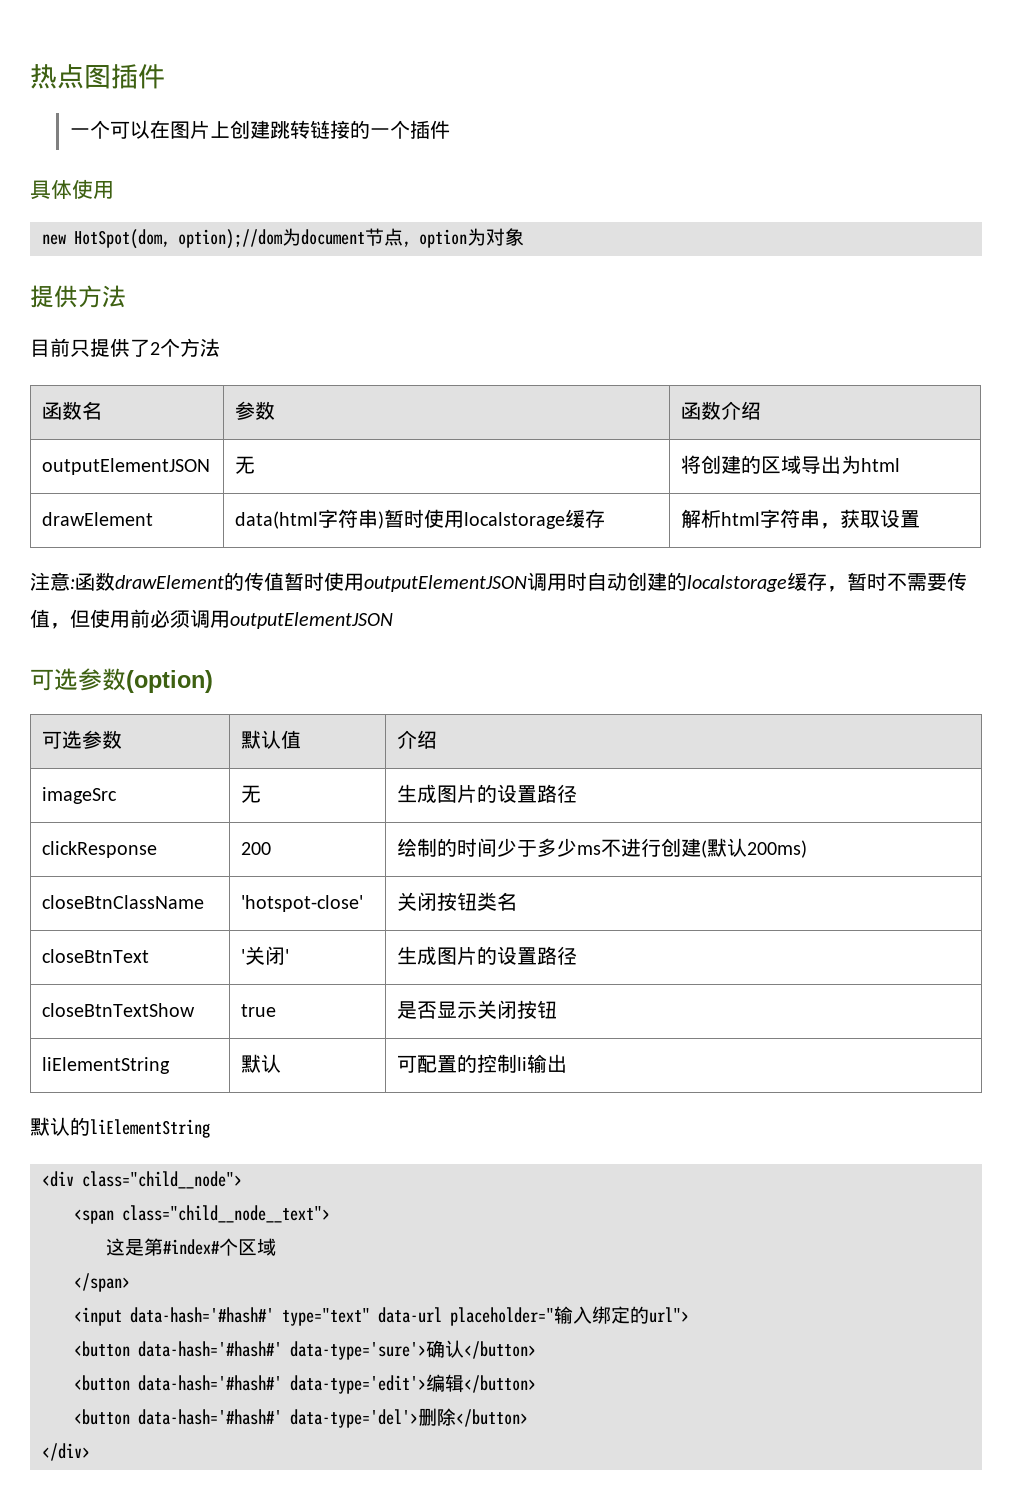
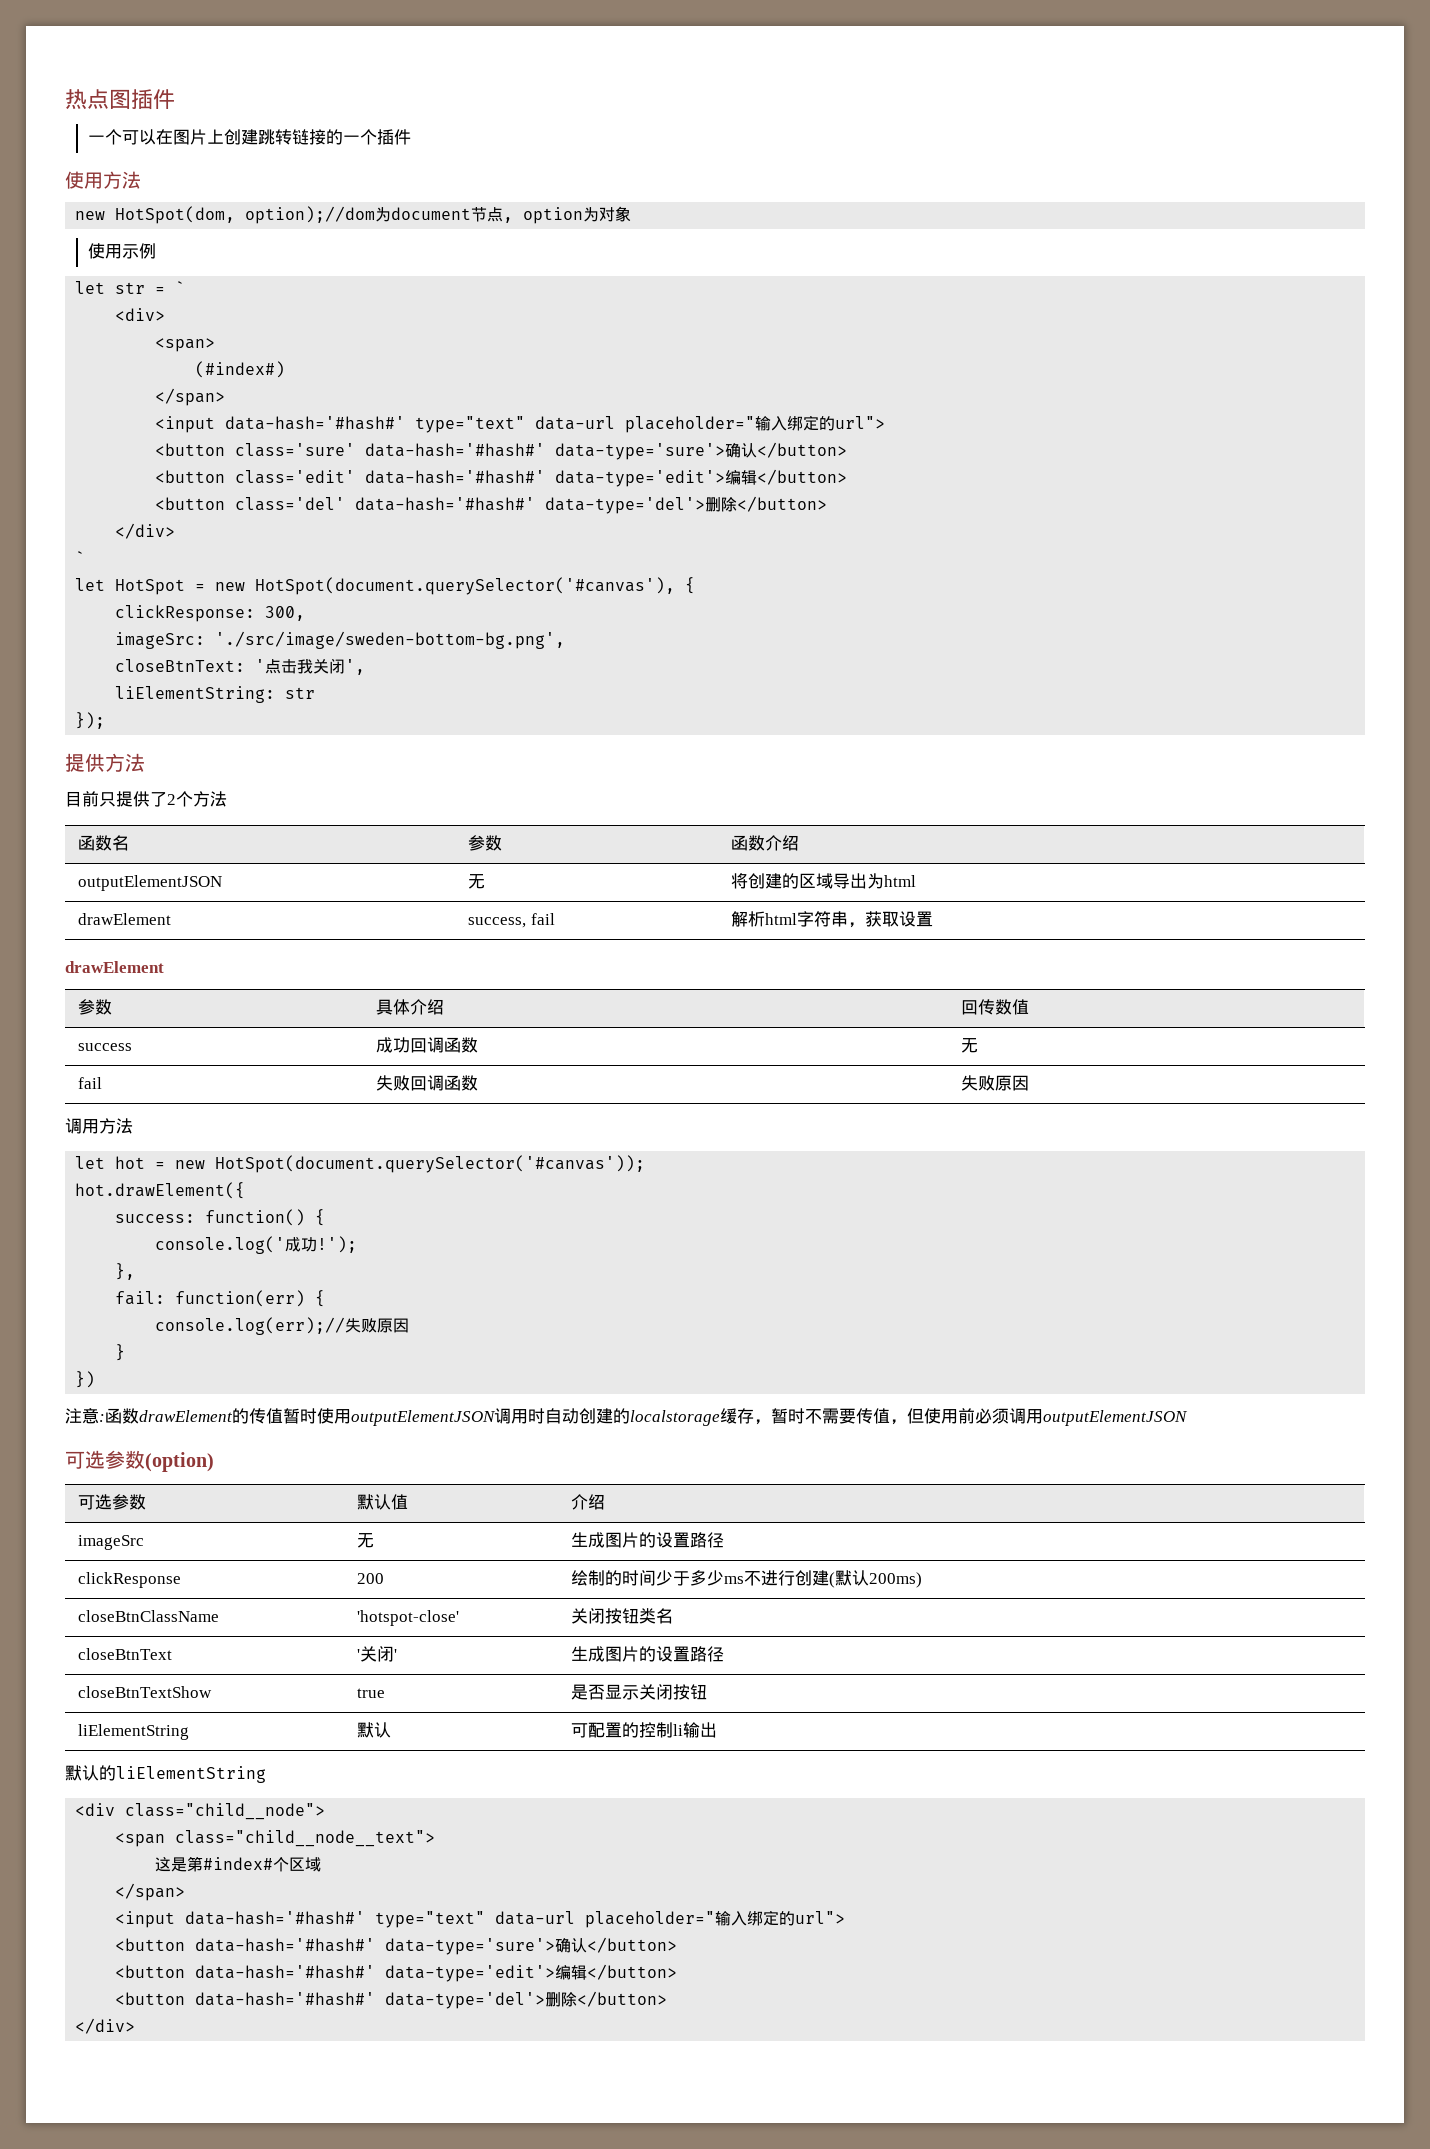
[30,179,114,200] 具体使用 -> [65,171,141,189] 使用方法
(524, 237) none -> [87,243,156,259] [75,281,186,294] [115,308,166,321] [155,338,216,352] [195,361,286,378] [155,388,226,406] [155,415,886,433] [155,442,848,460] [155,469,848,487] [155,496,828,514] [115,523,176,539] [75,551,86,564] [75,577,696,595] [115,605,306,622] [115,631,566,649] [115,658,366,675] [115,686,316,703] [75,712,106,729] // 使用示例 // let str = ` // <div> // <span> // (#index#) // </span> // <input data-hash='#hash#' type="text" data-url placeholder="输入绑定的url"> // <button class='sure' data-hash='#hash#' data-type='sure'>确认</button> // <button class='edit' data-hash='#hash#' data-type='edit'>编辑</button> // <button class='del' data-hash='#hash#' data-type='del'>删除</button> // </div> // ` // let HotSpot = new HotSpot(document.querySelector('#canvas'), { // clickResponse: 300, // imageSrc: './src/image/sweden-bottom-bg.png', // closeBtnText: '点击我关闭', // liElementString: str // });
[235,509,606,529] data(html字符串)暂时使用localstorage缓存 -> [468,913,555,928] success, fail
(921, 519) none -> [65,961,164,973] [78,999,113,1015] [376,999,445,1015] [961,999,1030,1015] [78,1043,133,1051] [376,1037,479,1053] [961,1038,979,1053] [78,1077,103,1089] [376,1075,479,1091] [961,1075,1030,1091] [65,1118,133,1134] [75,1155,646,1173] [75,1182,246,1199] [115,1209,326,1226] [155,1236,358,1254] [115,1263,136,1280] [115,1290,326,1307] [155,1317,410,1335] [115,1344,126,1361] [75,1371,96,1388] // drawElement // 参数 | 具体介绍 | 回传数值 // success | 成功回调函数 | 无 // fail | 失败回调函数 | 失败原因 // 调用方法 // let hot = new HotSpot(document.querySelector('#canvas')); // hot.drawElement({ // success: function() { // console.log('成功!'); // }, // fail: function(err) { // console.log(err);//失败原因 // } // })

